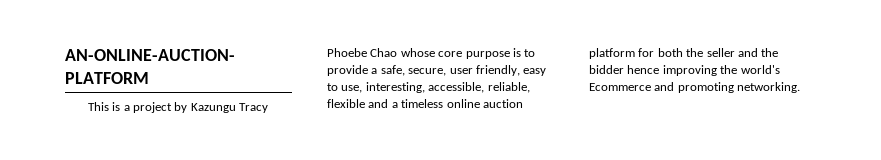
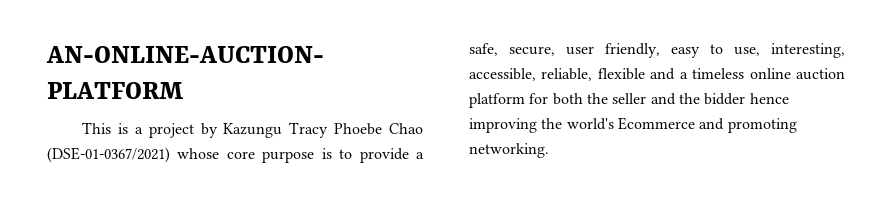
(398, 52) none -> [47,147,170,163] (DSE-01-0367/2021)

